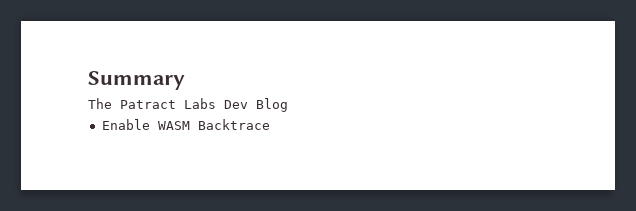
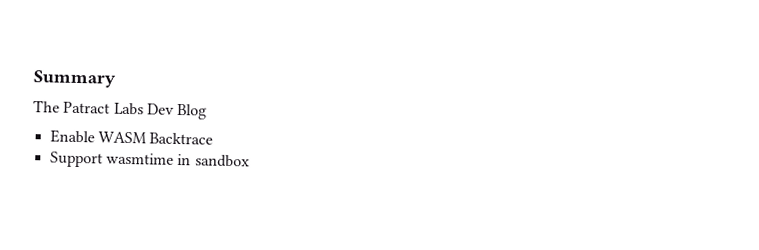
(270, 124) none -> [49,151,250,168] // Support wasmtime in sandbox

